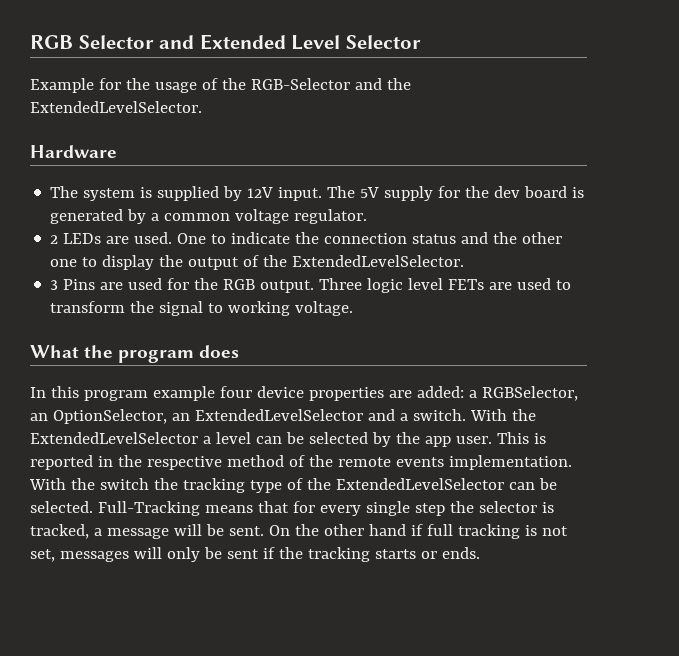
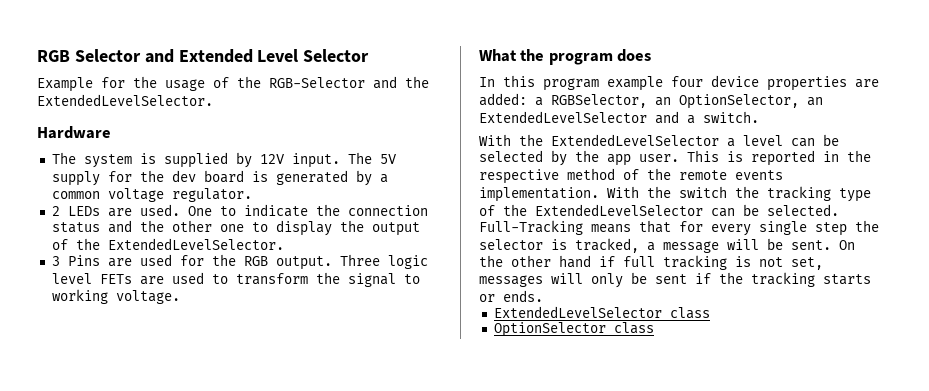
(466, 415) none -> (759, 117) //
(480, 553) none -> [493,306,710,319] [493,322,654,337] // ExtendedLevelSelector class // OptionSelector class

